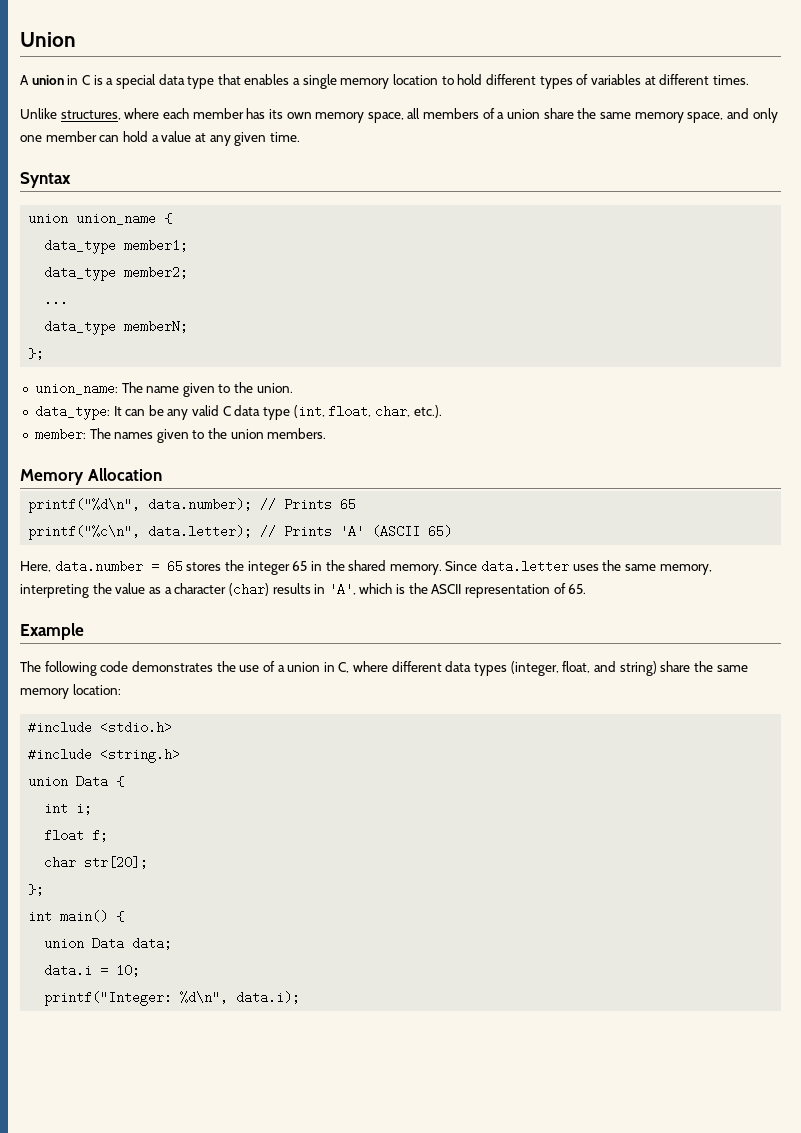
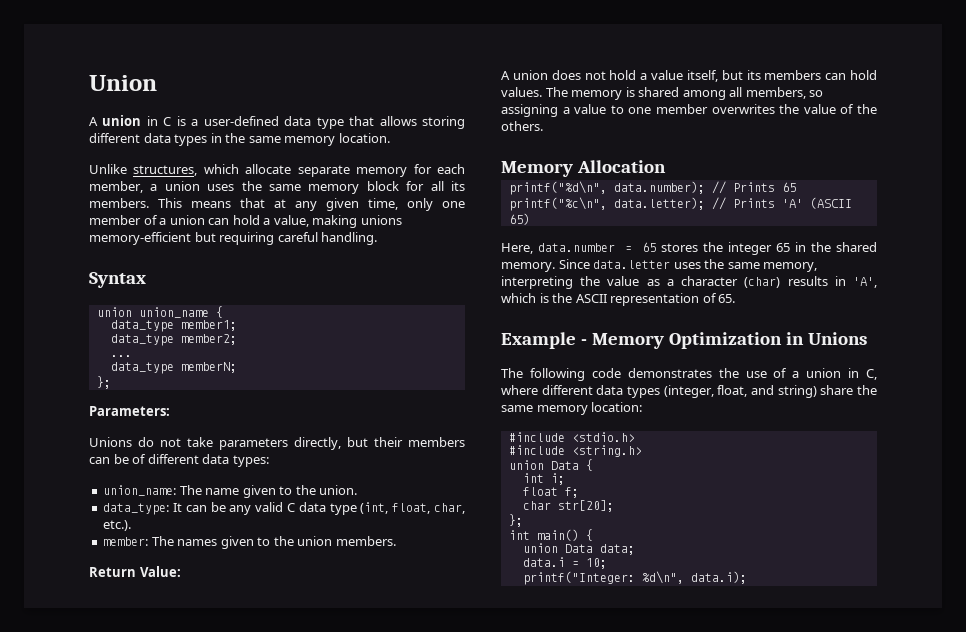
[115,74,156,89] special -> [203,116,279,126] user-defined
[244,74,749,89] [20,108,778,123] [20,131,300,146] enables a single memory location to hold different types of variables at different times. // Unlike structures, where each member has its own memory space, all members of a union share the same memory space, and only one member can hold a value at any given time. -> [379,116,465,129] [89,133,390,146] [89,164,465,177] [89,181,465,194] [89,198,465,211] [89,215,402,228] [89,232,378,245] allows storing different data types in the same memory location. // Unlike structures, which allocate separate memory for each member, a union uses the same memory block for all its members. This means that at any given time, only one member of a union can hold a value, making unions memory-efficient but requiring careful handling.
(45, 353) none -> [89,406,170,416] [89,437,465,450] [89,454,269,467] // Parameters: // Unions do not take parameters directly, but their members can be of different data types:
(327, 433) none -> [89,566,181,577] [501,70,877,82] [501,87,824,100] [501,104,877,117] [501,121,543,131] // Return Value: // A union does not hold a value itself, but its members can hold values. The memory is shared among all members, so assigning a value to one member overwrites the value of the others.
(84, 631) none -> [580,332,867,349] - Memory Optimization in Unions

